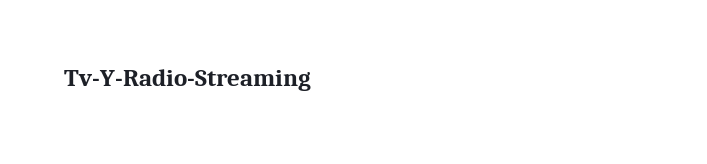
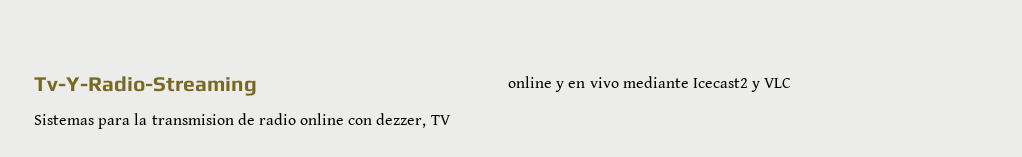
(311, 80) none -> [34,113,451,129] [508,76,792,92] // Sistemas para la transmision de radio online con dezzer, TV online y en vivo mediante Icecast2 y VLC

